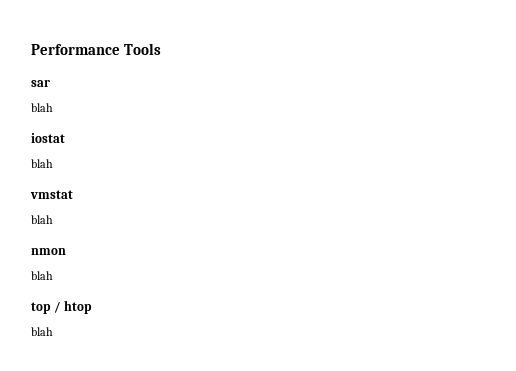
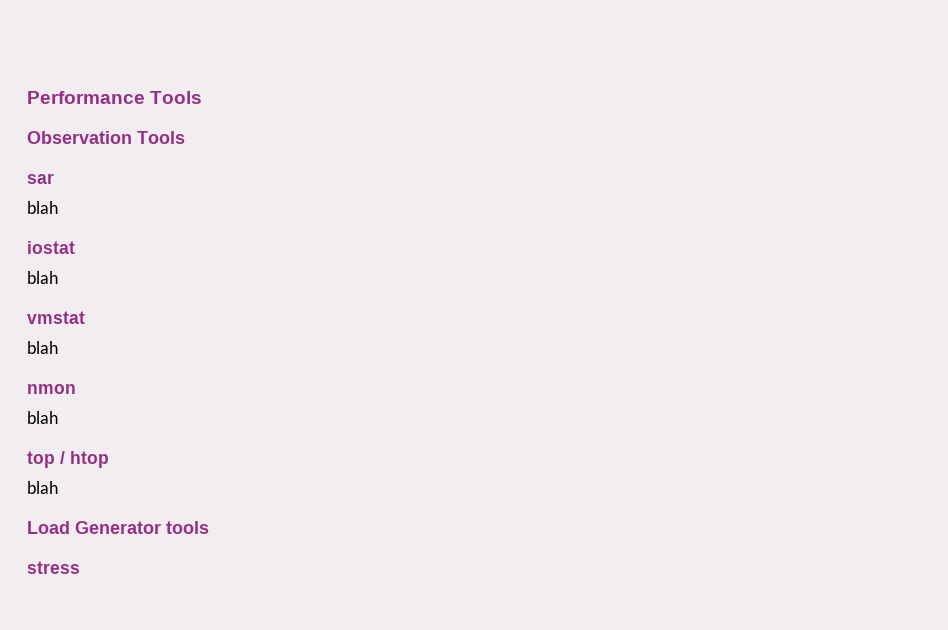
(162, 49) none -> [27,131,185,144] // Observation Tools
(53, 331) none -> [27,521,209,534] [27,561,80,574] // Load Generator tools // stress

